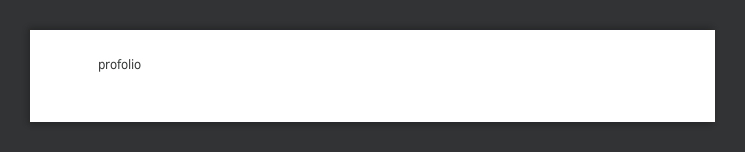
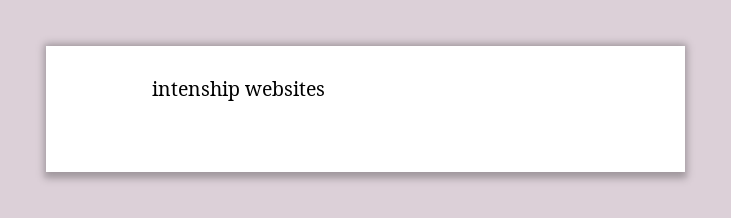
[98,59,141,72] profolio -> [152,81,326,101] intenship websites

